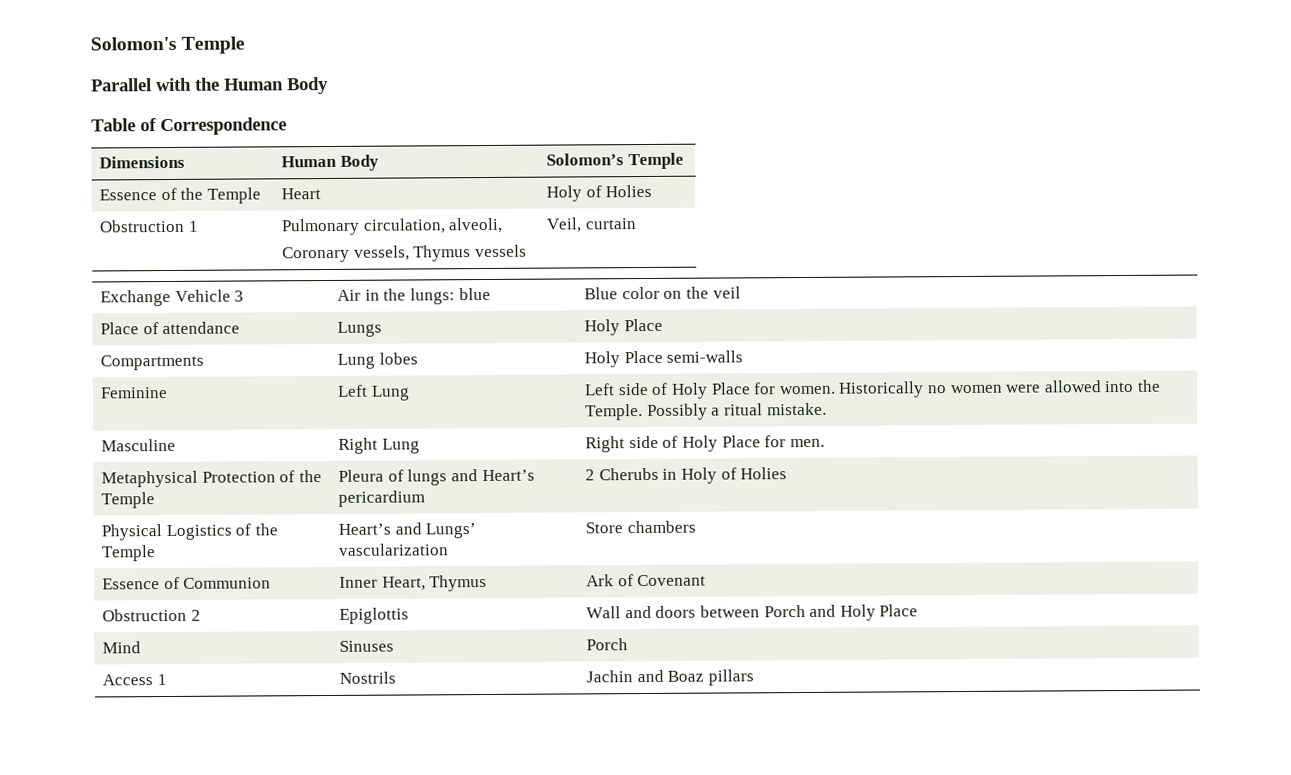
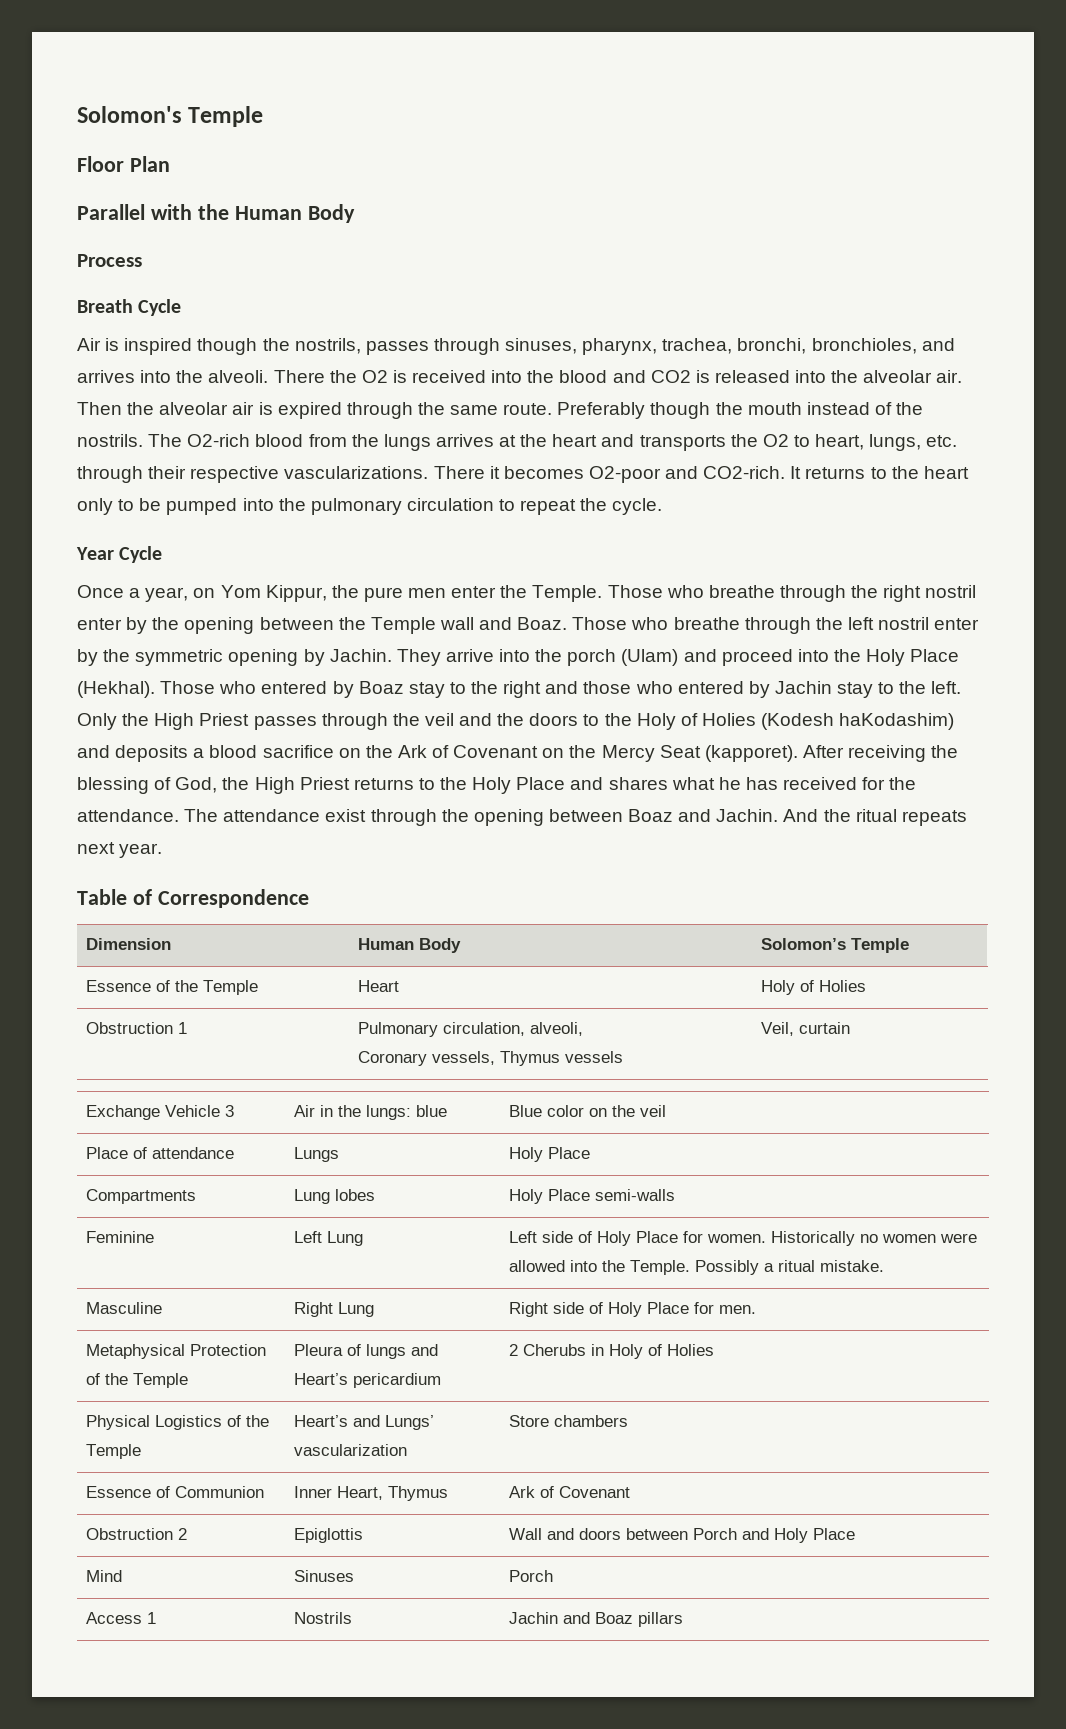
[90,36,246,54] Solomon's Temple -> [77,106,264,127] [77,156,170,172] Solomon's Temple // Floor Plan
(329, 85) none -> [77,254,142,267] [77,299,182,316] [77,338,955,355] [77,370,963,383] [77,402,924,419] [77,434,958,451] [77,466,969,483] [77,498,663,515] [76,546,163,563] [77,585,977,602] [77,617,980,634] [77,649,960,666] [77,681,962,698] [77,713,955,730] [77,745,959,762] [77,777,917,794] [77,809,967,826] [77,842,163,858] // Process // Breath Cycle // Air is inspired though the nostrils, passes through sinuses, pharynx, trachea, bronchi, bronchioles, and arrives into the alveoli. There the O2 is received into the blood and CO2 is released into the alveolar air. Then the alveolar air is expired through the same route. Preferably though the mouth instead of the nostrils. The O2-rich blood from the lungs arrives at the heart and transports the O2 to heart, lungs, etc. through their respective vascularizations. There it becomes O2-poor and CO2-rich. It returns to the heart only to be pumped into the pulmonary circulation to repeat the cycle. // Year Cycle // Once a year, on Yom Kippur, the pure men enter the Temple. Those who breathe through the right nostril enter by the opening between the Temple wall and Boaz. Those who breathe through the left nostril enter by the symmetric opening by Jachin. They arrive into the porch (Ulam) and proceed into the Holy Place (Hekhal). Those who entered by Boaz stay to the right and those who entered by Jachin stay to the left. Only the High Priest passes through the veil and the doors to the Holy of Holies (Kodesh haKodashim) and deposits a blood sacrifice on the Ark of Covenant on the Mercy Seat (kapporet). After receiving the blessing of God, the High Priest returns to the Holy Place and shares what he has received for the attendance. The attendance exist through the opening between Boaz and Jachin. And the ritual repeats next year.
[99,155,186,169] Dimensions -> [85,938,171,950] Dimension

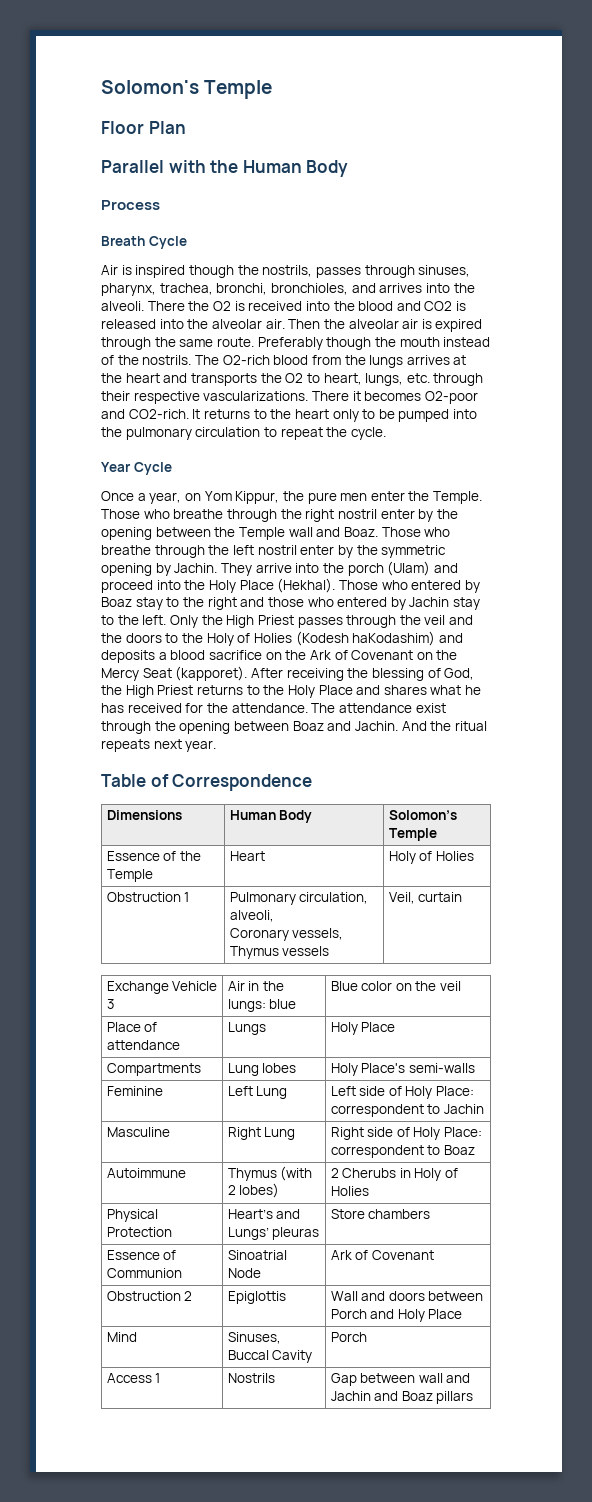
[85,938,171,950] Dimension -> [106,810,182,820] Dimensions
[547,1189,590,1201] Place -> [361,1063,406,1073] Place's
[635,1231,977,1246] [508,1260,884,1275] Place for women. Historically no women were allowed into the Temple. Possibly a ritual mistake. -> [436,1086,475,1096] [330,1104,484,1117] Place: correspondent to Jachin
[646,1302,756,1314] [85,1344,266,1359] [85,1373,188,1388] [293,1344,438,1359] [293,1373,441,1388] Place for men. // Metaphysical Protection of the Temple | Pleura of lungs and Heart’s pericardium -> [444,1127,483,1137] [330,1145,475,1158] [106,1168,186,1178] [227,1166,313,1181] [227,1183,280,1198] Place: correspondent to Boaz // Autoimmune | Thymus (with 2 lobes)
[154,1415,269,1430] [85,1444,141,1459] Logistics of the Temple -> [106,1227,172,1237] Protection
[293,1444,407,1456] vascularization -> [272,1227,320,1240] pleuras
[293,1486,448,1501] Inner Heart, Thymus -> [227,1250,287,1260] [227,1268,261,1278] Sinoatrial Node
[293,1570,354,1582] Sinuses -> [227,1332,281,1344] [227,1350,313,1363] Sinuses, Buccal Cavity
(352, 1618) none -> [330,1373,471,1386] Gap between wall and

